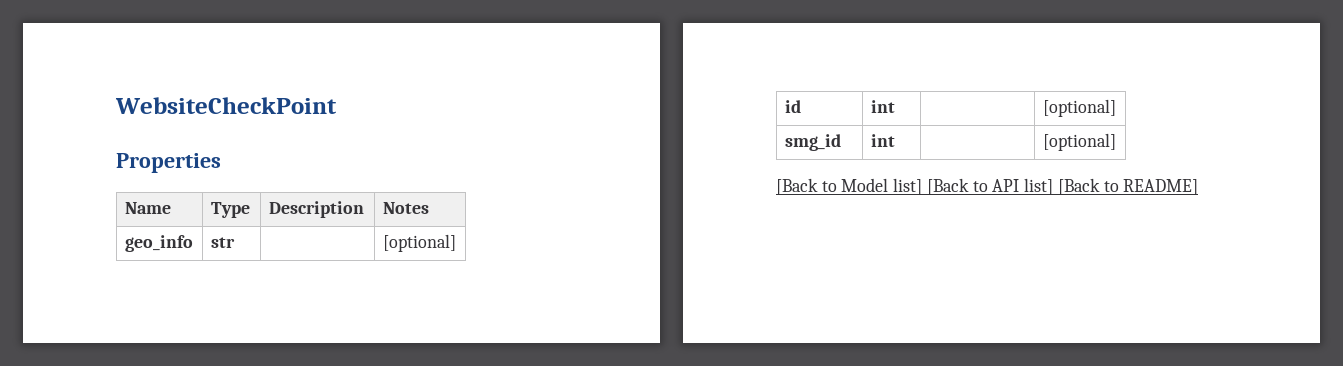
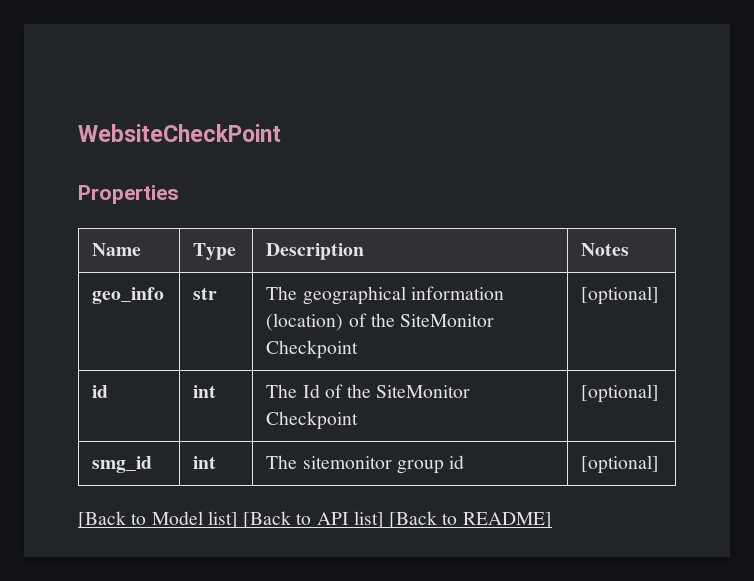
[382,234,456,252] [784,100,801,113] [870,100,895,113] | [optional] // id | int | -> [266,286,504,305] [266,313,495,331] [266,340,359,359] [581,286,660,305] [92,385,109,398] [193,385,217,398] [266,384,471,398] [266,411,359,430] The geographical information (location) of the SiteMonitor Checkpoint | [optional] // id | int | The Id of the SiteMonitor Checkpoint
(895, 140) none -> [266,455,465,474] The sitemonitor group id

